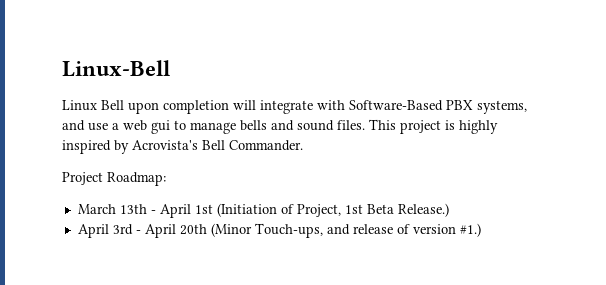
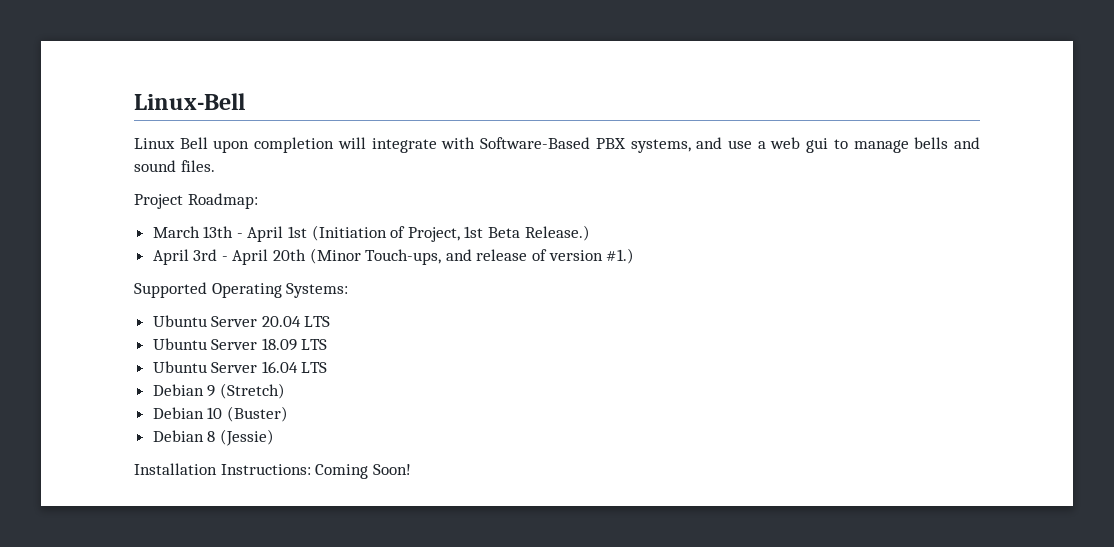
[369,119,498,134] [62,140,303,154] This project is highly inspired by Acrovista's Bell Commander. -> (215, 166) none
(481, 230) none -> [134,282,349,298] [152,315,331,327] [152,338,328,351] [152,361,328,373] [152,383,285,399] [152,406,288,422] [152,429,274,446] [134,463,411,479] // Supported Operating Systems: // Ubuntu Server 20.04 LTS // Ubuntu Server 18.09 LTS // Ubuntu Server 16.04 LTS // Debian 9 (Stretch) // Debian 10 (Buster) // Debian 8 (Jessie) // Installation Instructions: Coming Soon!

